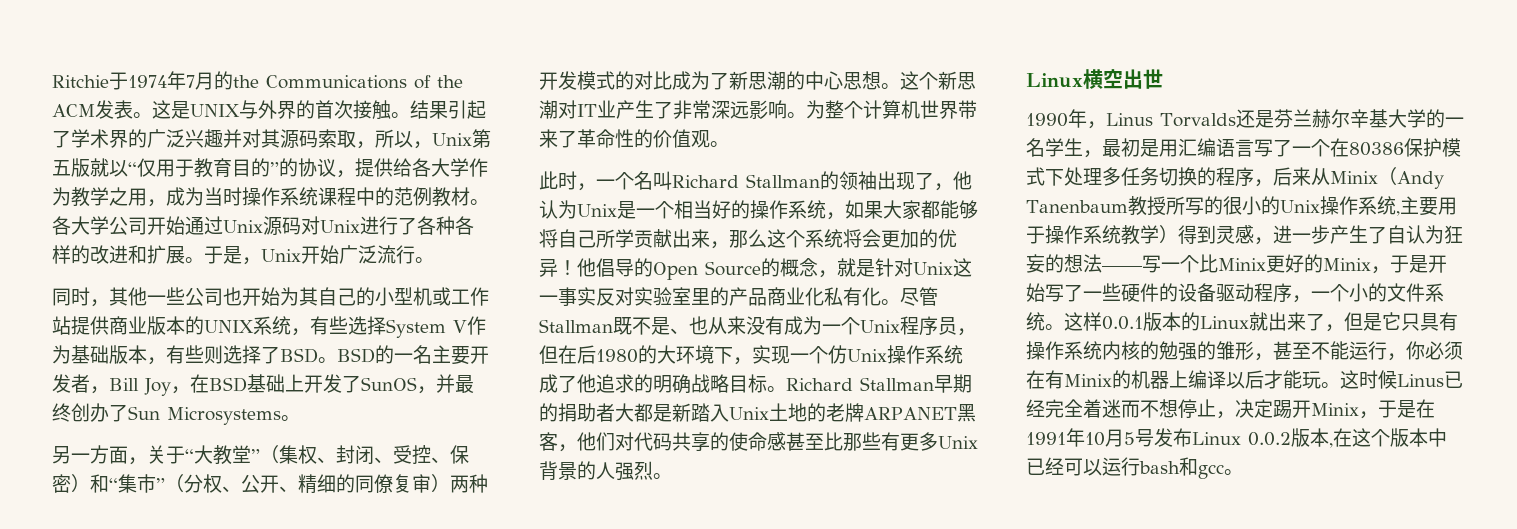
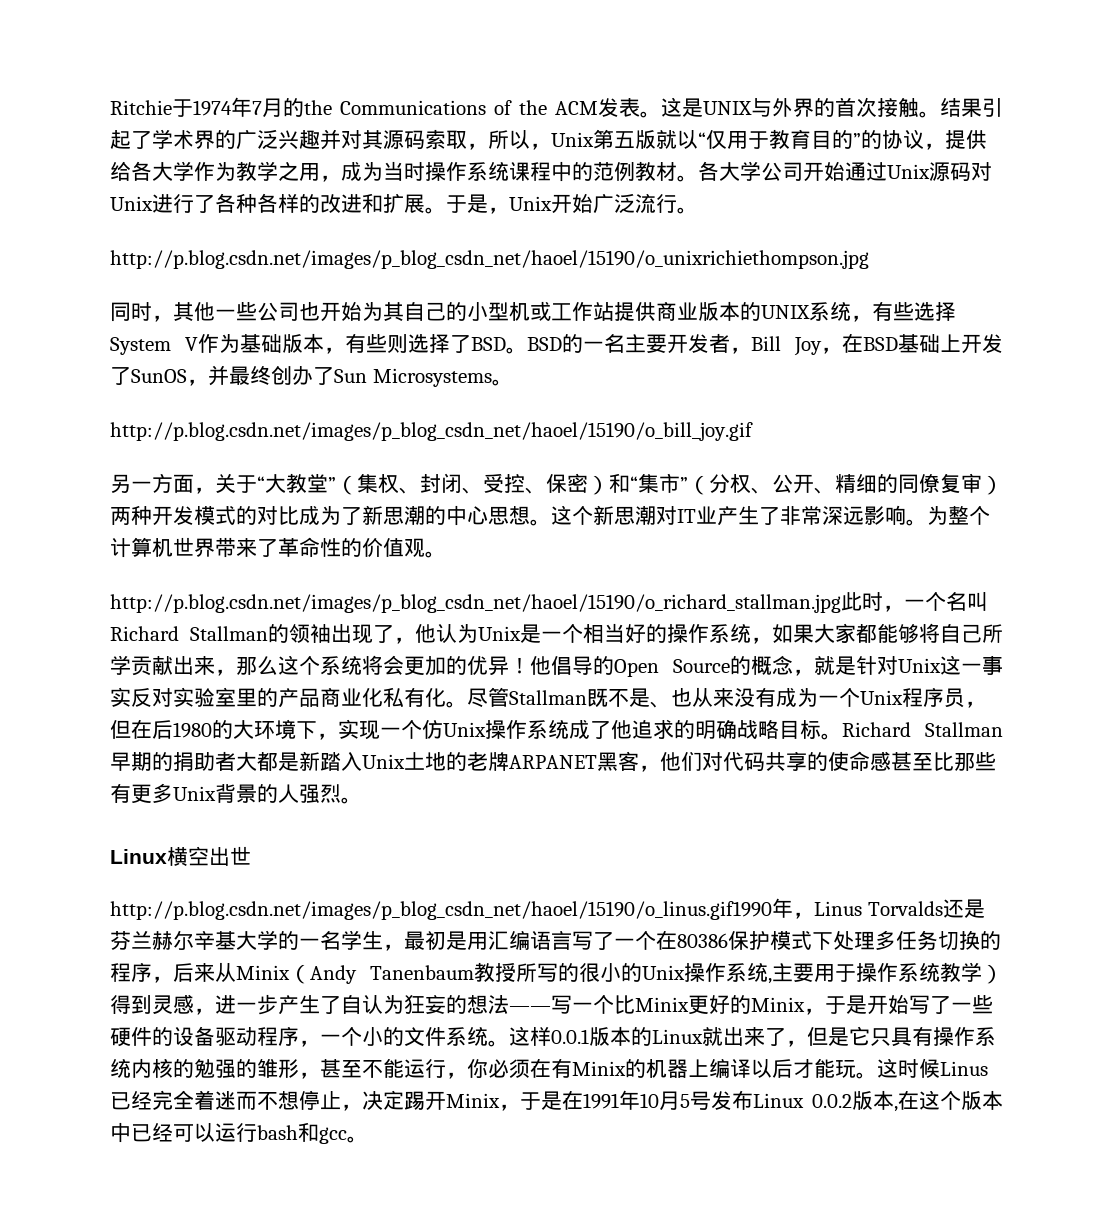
(434, 260) none -> [110,250,869,269] // http://p.blog.csdn.net/images/p_blog_csdn_net/haoel/15190/o_unixrichiethompson.jpg
(300, 418) none -> [110,422,753,441] // http://p.blog.csdn.net/images/p_blog_csdn_net/haoel/15190/o_bill_joy.gif
(729, 144) none -> [110,594,841,613] http://p.blog.csdn.net/images/p_blog_csdn_net/haoel/15190/o_richard_stallman.jpg
[1026,113,1068,127] 1990 -> [110,901,772,920] http://p.blog.csdn.net/images/p_blog_csdn_net/haoel/15190/o_linus.gif1990

